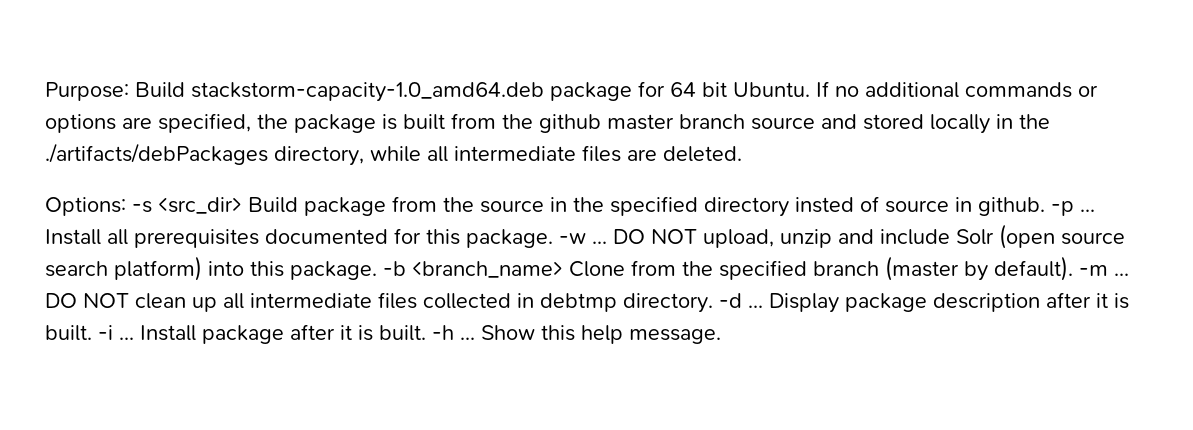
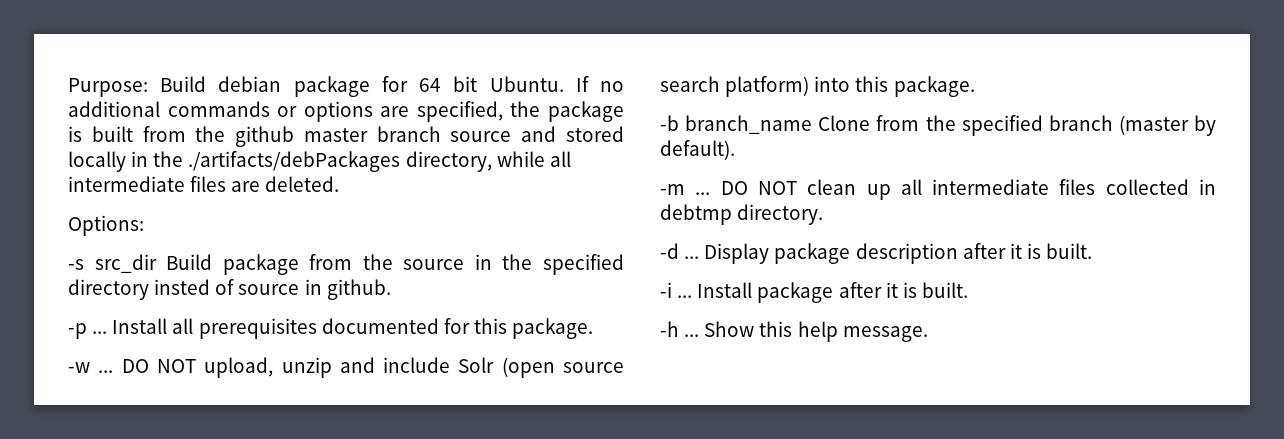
[191,82,544,102] stackstorm-capacity-1.0_amd64.deb -> [218,76,282,92] debian
[132,197,242,214] -s <src_dir> -> [68,254,157,273] // -s src_dir
(1045, 206) none -> (391, 289) //
(553, 238) none -> (594, 328) //
[383,261,563,278] -b <branch_name> -> [660,115,813,134] // -b branch_name
(1073, 268) none -> (735, 150) //
(713, 303) none -> (824, 214) //
(92, 333) none -> (1093, 251) //
(426, 333) none -> (968, 290) //

